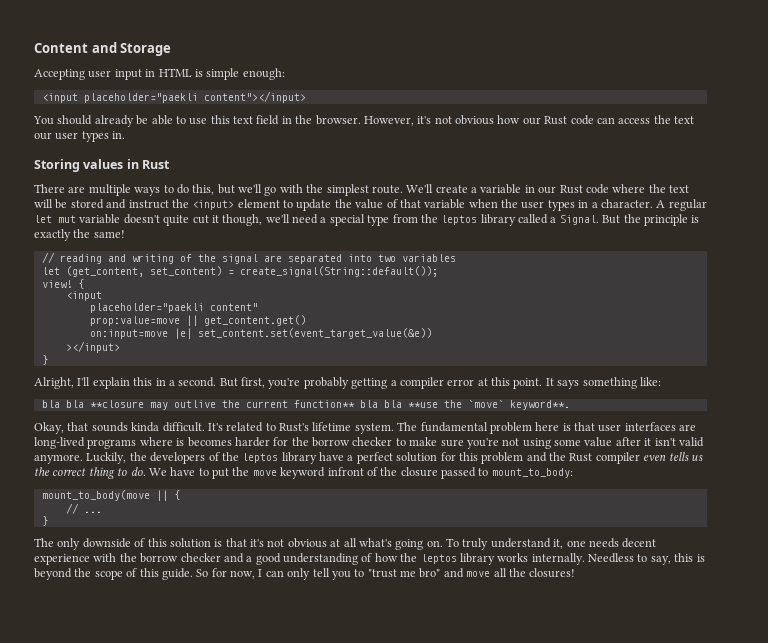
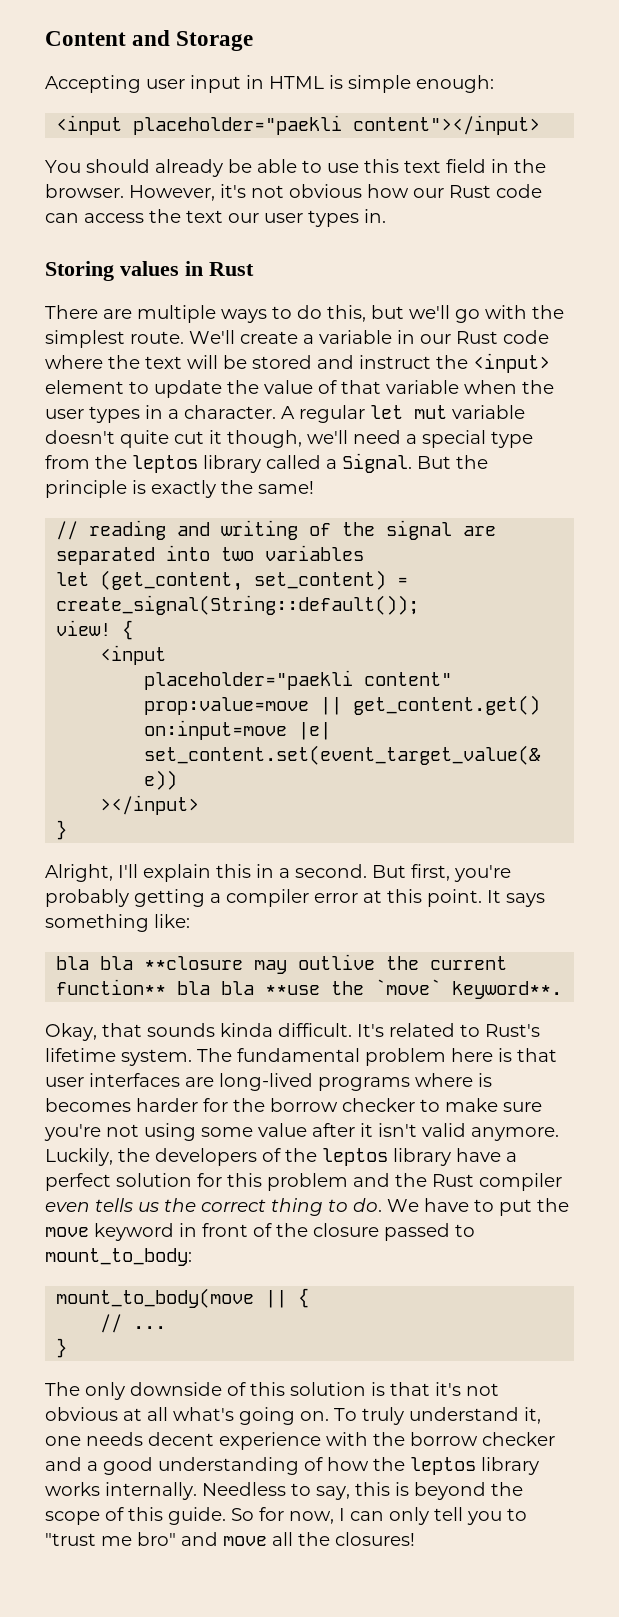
[327,467,364,476] infront -> [179,1223,248,1237] in front

